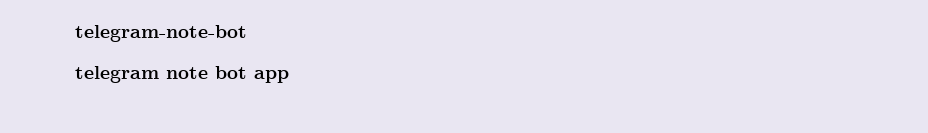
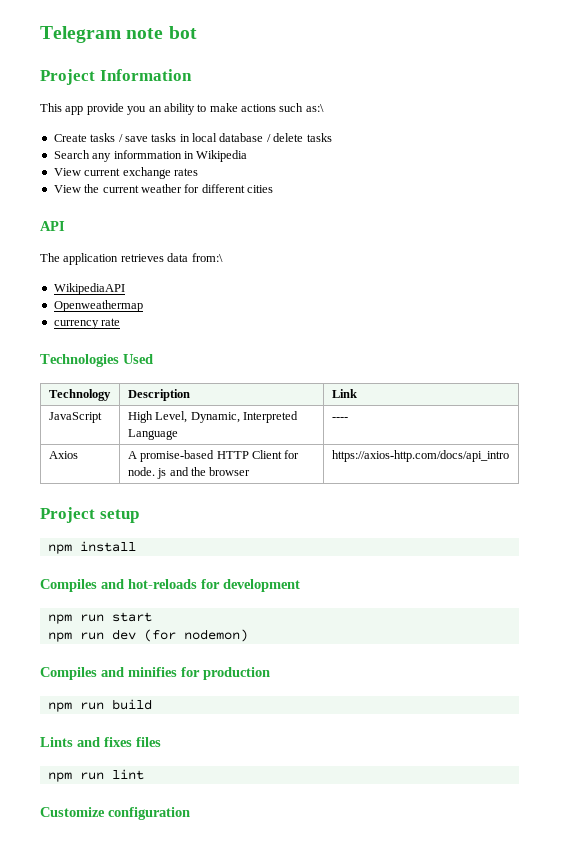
[75,25,247,42] [75,66,159,83] telegram-note-bot // telegram -> [40,26,121,43] Telegram
[254,70,289,83] app -> [40,69,192,85] [40,103,324,115] [53,133,332,142] [53,150,248,162] [53,167,198,179] [53,184,273,193] [40,221,65,231] [40,253,223,265] [53,283,125,295] [53,300,143,312] [53,318,121,329] [40,354,153,367] [48,389,111,401] [127,389,190,401] [331,389,357,398] [48,412,102,423] [127,411,298,423] [127,429,178,440] [331,417,348,420] [48,451,78,459] [127,450,300,462] [127,467,251,479] [331,450,509,462] [40,507,139,523] [47,541,136,554] [40,579,300,592] [47,612,152,624] [47,629,248,642] [40,667,270,680] [47,699,152,712] [40,737,161,747] [47,769,144,782] [40,807,190,820] // Project Information // This app provide you an ability to make actions such as:\ // Create tasks / save tasks in local database / delete tasks // Search any informmation in Wikipedia // View current exchange rates // View the current weather for different cities // API // The application retrieves data from:\ // WikipediaAPI // Openweathermap // currency rate // Technologies Used // Technology | Description | Link // JavaScript | High Level, Dynamic, Interpreted Language | ---- // Axios | A promise-based HTTP Client for node. js and the browser | https://axios-http.com/docs/api_intro // Project setup // npm install // Compiles and hot-reloads for development // npm run start // npm run dev (for nodemon) // Compiles and minifies for production // npm run build // Lints and fixes files // npm run lint // Customize configuration

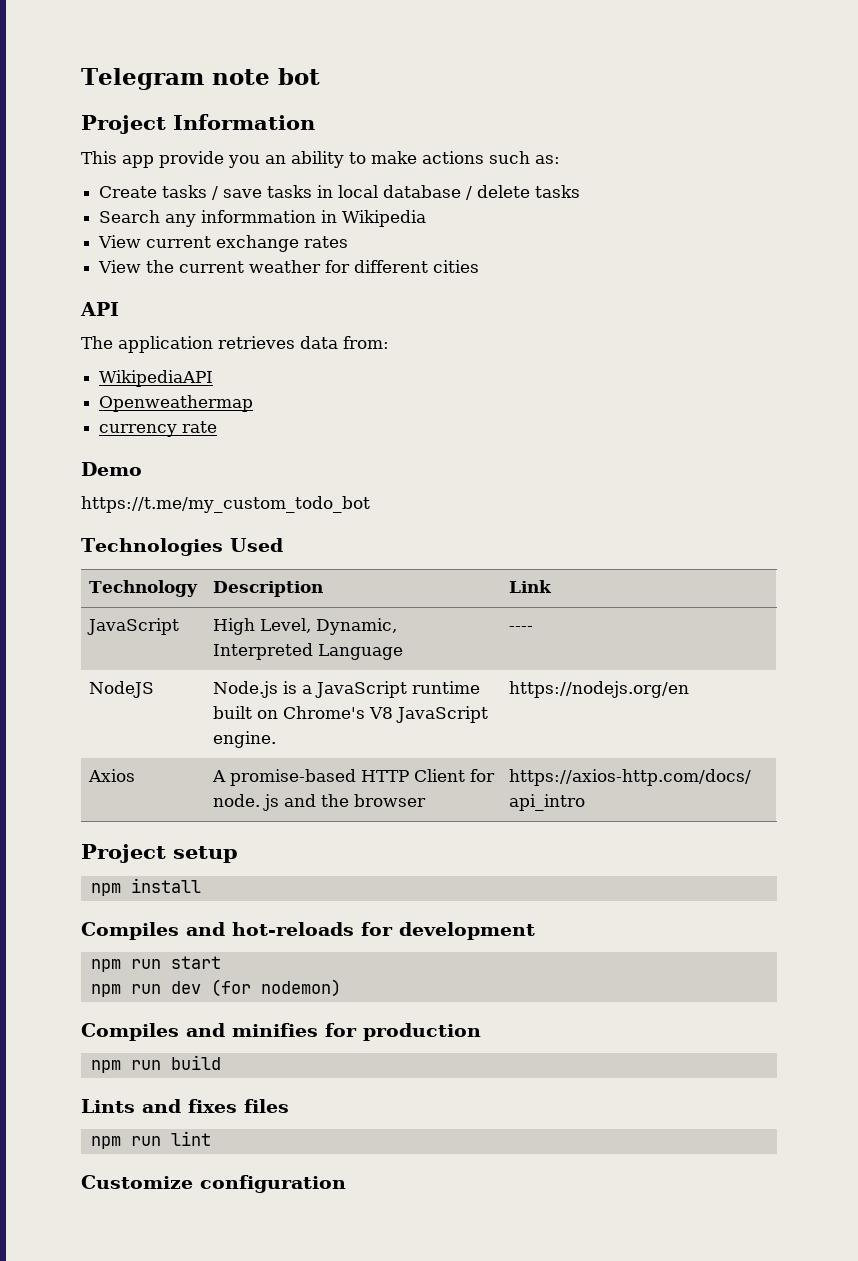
[305,104,324,112] as:\ -> [535,155,560,164] as:
[191,253,223,262] from:\ -> [343,336,389,349] from:
(121, 322) none -> [81,462,142,476] [81,496,370,513] // Demo // https://t.me/my_custom_todo_bot
(348, 418) none -> [88,681,154,698] [212,681,480,698] [212,706,488,723] [212,731,276,748] [508,681,689,698] // NodeJS | Node.js is a JavaScript runtime built on Chrome's V8 JavaScript engine. | https://nodejs.org/en

